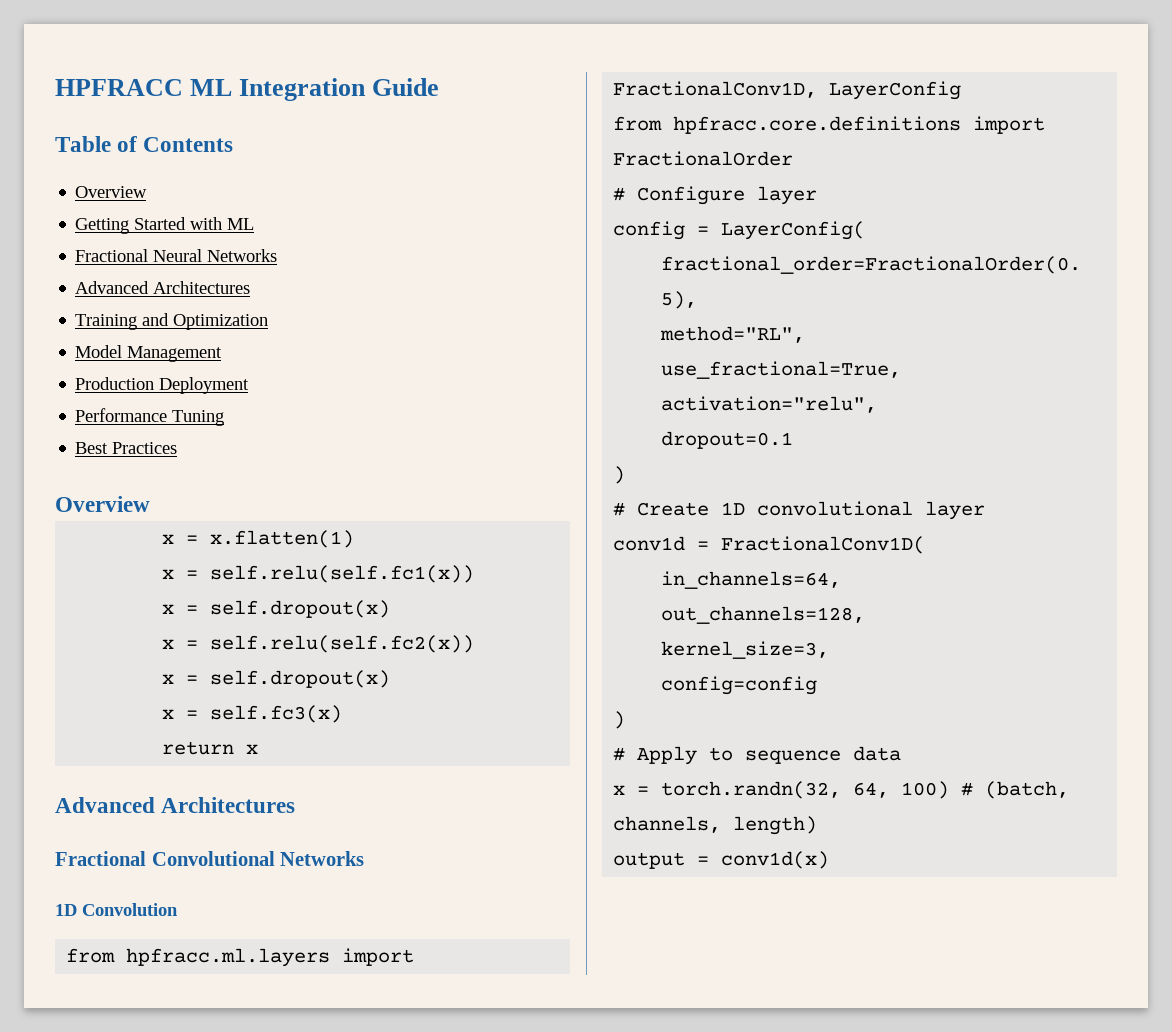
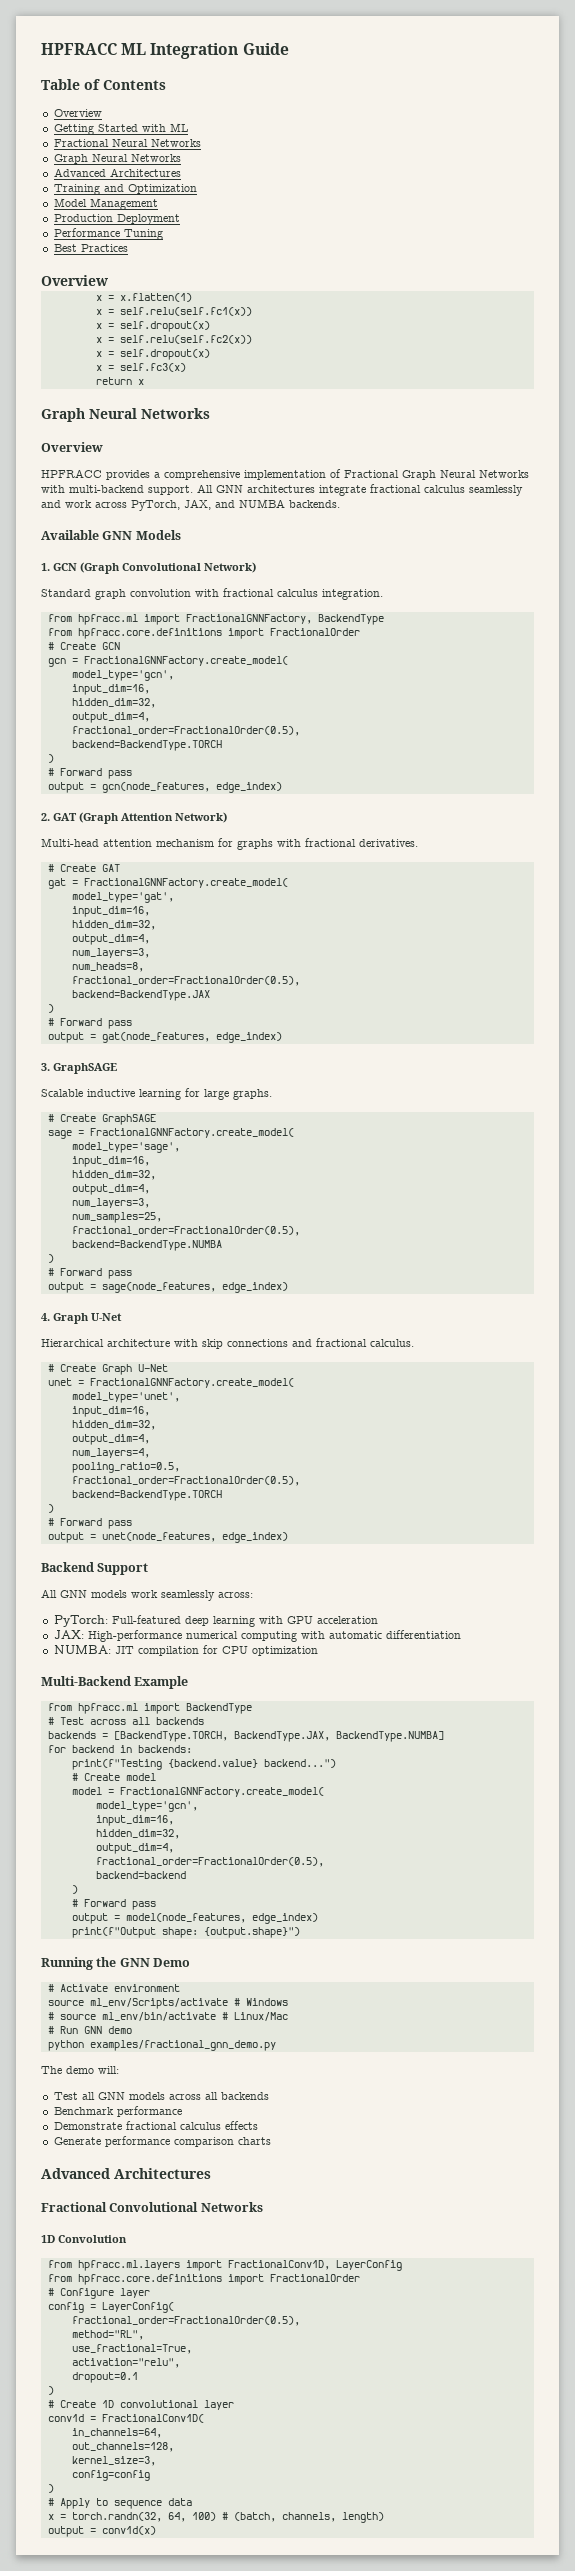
(278, 255) none -> [53,154,181,164] // Graph Neural Networks
(259, 749) none -> [41,408,210,422] [41,442,103,452] [41,469,529,480] [41,484,523,496] [41,499,340,511] [41,530,181,540] [41,562,256,574] [41,588,383,600] [47,614,384,625] [47,628,360,639] [47,642,120,650] [47,656,288,667] [71,670,174,681] [71,684,150,695] [71,698,156,708] [71,712,150,723] [71,726,300,736] [71,740,222,751] [47,754,54,763] [47,768,132,779] [47,782,282,793] [41,812,227,824] [41,838,418,850] [47,864,120,872] [47,878,288,889] [71,892,174,903] [71,906,150,917] [71,920,156,930] [71,934,150,945] [71,948,150,958] [71,962,144,972] [71,976,300,986] [71,990,210,1001] [47,1004,54,1013] [47,1018,132,1029] [47,1032,282,1043] [41,1063,117,1074] [41,1088,272,1100] [47,1114,156,1125] [47,1128,294,1139] [71,1142,180,1153] [71,1156,150,1167] [71,1170,156,1180] [71,1184,150,1195] [71,1198,150,1208] [71,1212,162,1223] [71,1226,300,1236] [71,1240,222,1251] [47,1254,54,1263] [47,1268,132,1279] [47,1282,288,1293] [41,1313,122,1324] [41,1338,414,1349] [47,1364,168,1375] [47,1378,294,1388] [71,1392,180,1403] [71,1406,150,1417] [71,1420,156,1430] [71,1434,150,1445] [71,1448,150,1458] [71,1462,180,1473] [71,1476,300,1486] [71,1490,222,1501] [47,1504,54,1513] [47,1518,132,1529] [47,1532,288,1543] [41,1562,149,1575] [41,1589,253,1601] [53,1615,378,1627] [53,1630,461,1642] [53,1645,318,1656] [41,1676,189,1689] [47,1703,252,1714] [47,1717,204,1725] [47,1731,444,1742] [47,1745,192,1753] [71,1759,336,1770] [71,1773,156,1781] [71,1787,324,1797] [95,1801,198,1812] [95,1815,174,1826] [95,1829,180,1839] [95,1843,174,1854] [95,1857,324,1867] [95,1871,186,1879] [71,1885,78,1894] [71,1899,156,1910] [71,1913,318,1924] [71,1927,300,1938] [41,1957,191,1970] [47,1984,180,1992] [47,1998,288,2009] [47,2012,288,2021] [47,2026,132,2034] [47,2040,276,2051] [41,2066,119,2074] [53,2092,269,2100] [53,2106,182,2117] [53,2121,258,2130] [53,2136,271,2147] // Graph Neural Networks // Overview // HPFRACC provides a comprehensive implementation of Fractional Graph Neural Networks with multi-backend support. All GNN architectures integrate fractional calculus seamlessly and work across PyTorch, JAX, and NUMBA backends. // Available GNN Models // 1. GCN (Graph Convolutional Network) // Standard graph convolution with fractional calculus integration. // from hpfracc.ml import FractionalGNNFactory, BackendType // from hpfracc.core.definitions import FractionalOrder // # Create GCN // gcn = FractionalGNNFactory.create_model( // model_type='gcn', // input_dim=16, // hidden_dim=32, // output_dim=4, // fractional_order=FractionalOrder(0.5), // backend=BackendType.TORCH // ) // # Forward pass // output = gcn(node_features, edge_index) // 2. GAT (Graph Attention Network) // Multi-head attention mechanism for graphs with fractional derivatives. // # Create GAT // gat = FractionalGNNFactory.create_model( // model_type='gat', // input_dim=16, // hidden_dim=32, // output_dim=4, // num_layers=3, // num_heads=8, // fractional_order=FractionalOrder(0.5), // backend=BackendType.JAX // ) // # Forward pass // output = gat(node_features, edge_index) // 3. GraphSAGE // Scalable inductive learning for large graphs. // # Create GraphSAGE // sage = FractionalGNNFactory.create_model( // model_type='sage', // input_dim=16, // hidden_dim=32, // output_dim=4, // num_layers=3, // num_samples=25, // fractional_order=FractionalOrder(0.5), // backend=BackendType.NUMBA // ) // # Forward pass // output = sage(node_features, edge_index) // 4. Graph U-Net // Hierarchical architecture with skip connections and fractional calculus. // # Create Graph U-Net // unet = FractionalGNNFactory.create_model( // model_type='unet', // input_dim=16, // hidden_dim=32, // output_dim=4, // num_layers=4, // pooling_ratio=0.5, // fractional_order=FractionalOrder(0.5), // backend=BackendType.TORCH // ) // # Forward pass // output = unet(node_features, edge_index) // Backend Support // All GNN models work seamlessly across: // PyTorch: Full-featured deep learning with GPU acceleration // JAX: High-performance numerical computing with automatic differentiation // NUMBA: JIT compilation for CPU optimization // Multi-Backend Example // from hpfracc.ml import BackendType // # Test across all backends // backends = [BackendType.TORCH, BackendType.JAX, BackendType.NUMBA] // for backend in backends: // print(f"Testing {backend.value} backend...") // # Create model // model = FractionalGNNFactory.create_model( // model_type='gcn', // input_dim=16, // hidden_dim=32, // output_dim=4, // fractional_order=FractionalOrder(0.5), // backend=backend // ) // # Forward pass // output = model(node_features, edge_index) // print(f"Output shape: {output.shape}") // Running the GNN Demo // # Activate environment // source ml_env/Scripts/activate # Windows // # source ml_env/bin/activate # Linux/Mac // # Run GNN demo // python examples/fractional_gnn_demo.py // The demo will: // Test all GNN models across all backends // Benchmark performance // Demonstrate fractional calculus effects // Generate performance comparison charts

